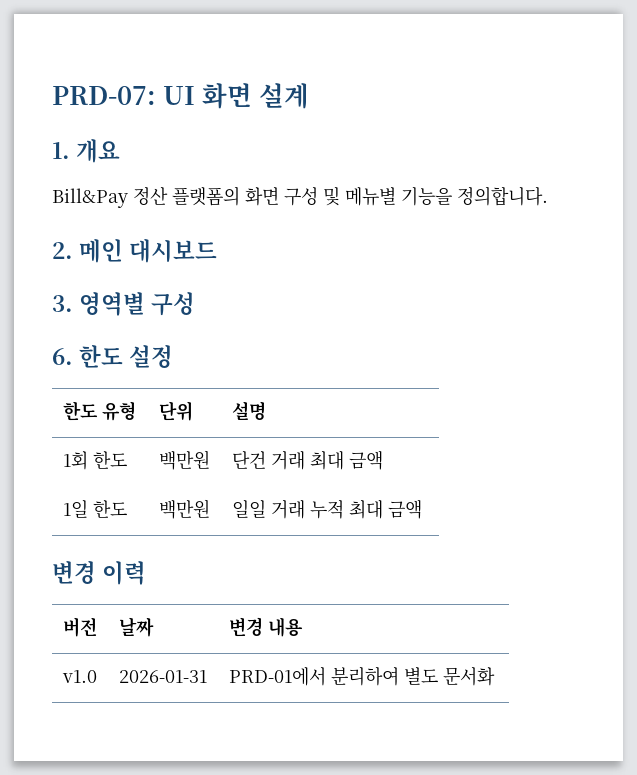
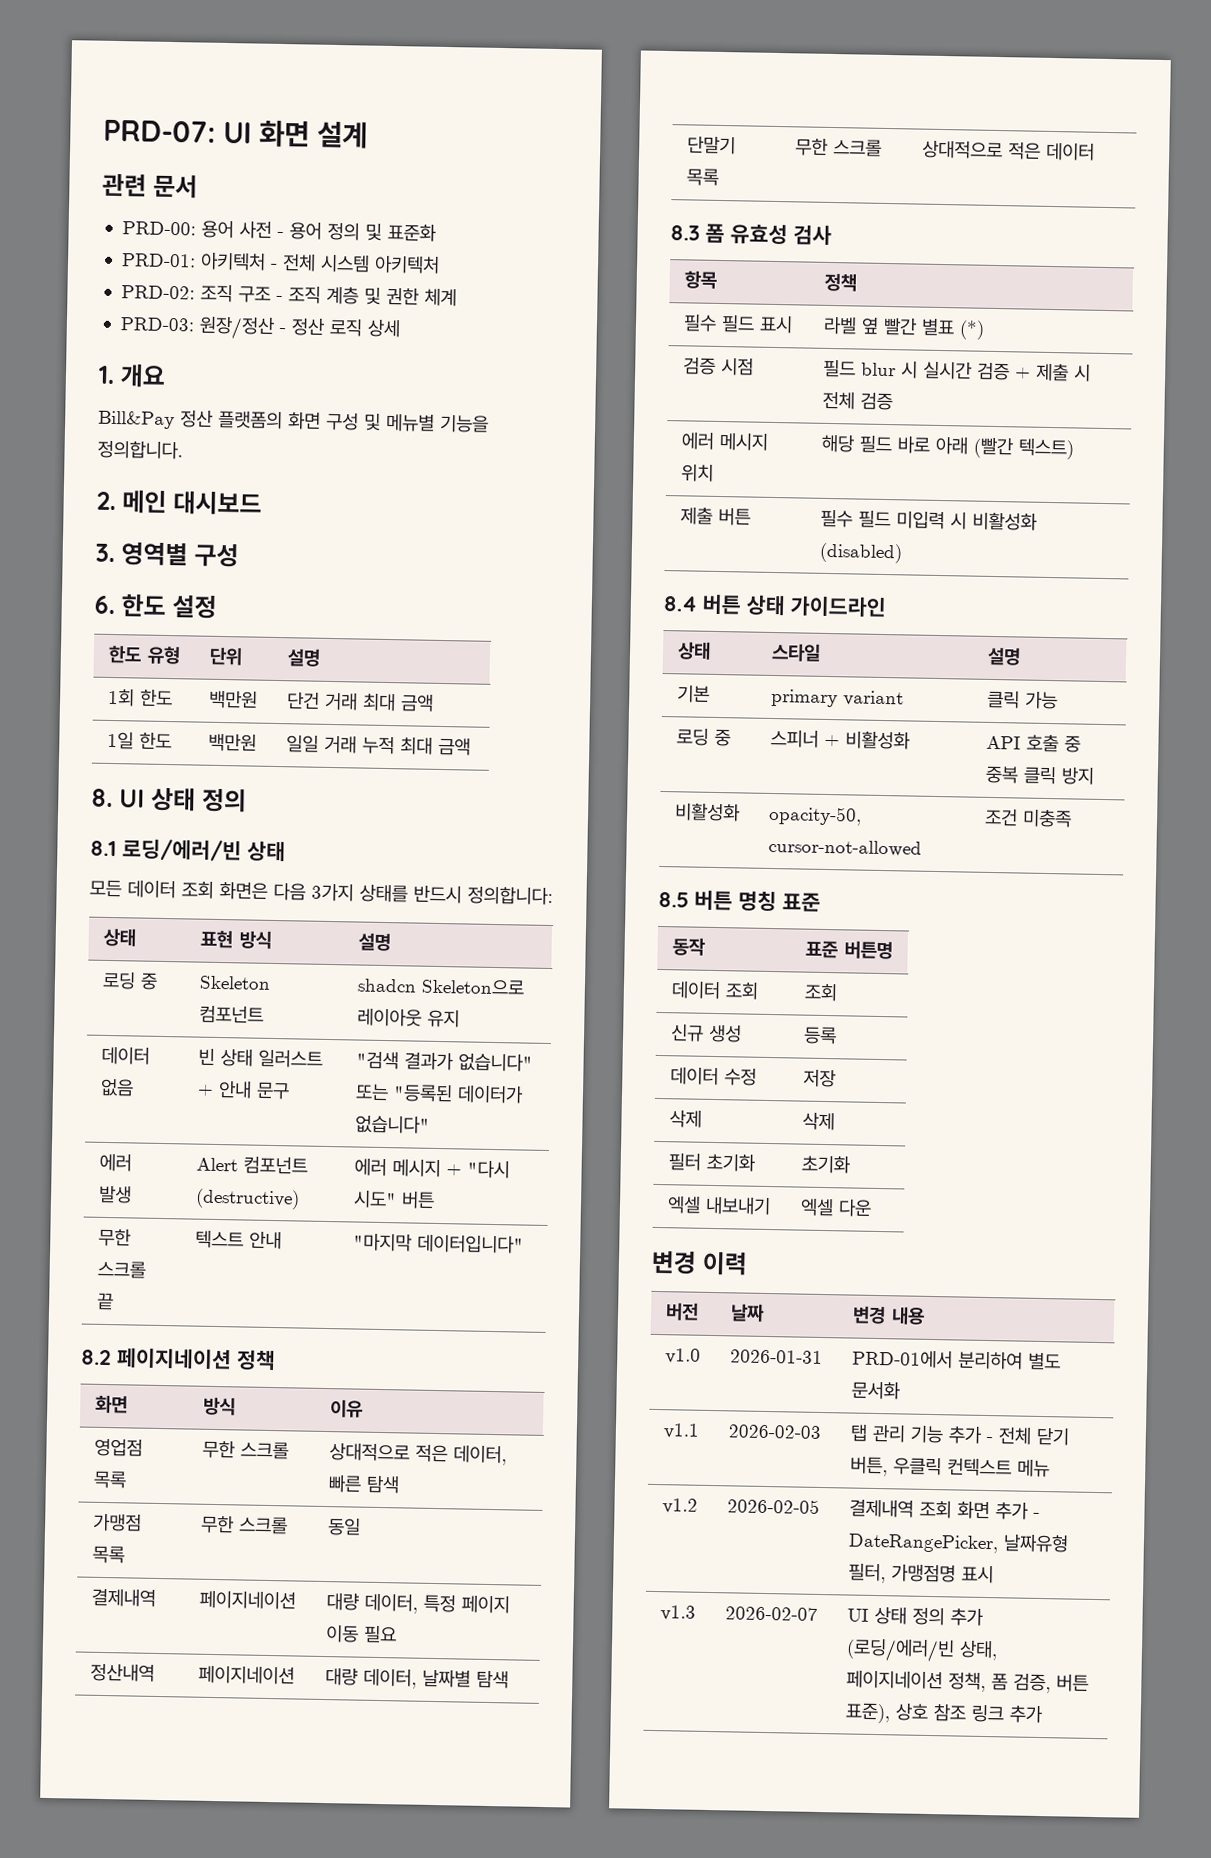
(309, 96) none -> [102,173,198,199] [121,220,437,242] [120,252,440,274] [120,284,457,307] [119,316,401,340] // 관련 문서 // PRD-00: 용어 사전 - 용어 정의 및 표준화 // PRD-01: 아키텍처 - 전체 시스템 아키텍처 // PRD-02: 조직 구조 - 조직 계층 및 권한 체계 // PRD-03: 원장/정산 - 정산 로직 상세
(422, 509) none -> [91,787,247,813] [90,838,286,862] [89,879,553,906] [102,927,136,947] [199,929,272,949] [357,932,391,952] [101,971,158,990] [198,975,271,990] [198,1005,264,1024] [356,978,525,995] [356,1008,460,1028] [100,1046,150,1065] [99,1078,134,1097] [197,1048,323,1068] [196,1080,290,1100] [355,1051,533,1072] [354,1083,524,1104] [354,1115,430,1134] [98,1153,132,1172] [97,1185,132,1204] [195,1156,308,1175] [194,1188,300,1210] [353,1158,510,1179] [352,1190,435,1209] [97,1228,132,1247] [96,1260,146,1279] [96,1292,114,1311] [194,1230,282,1250] [352,1233,524,1254] [81,1347,276,1371] [94,1394,128,1414] [202,1396,236,1416] [329,1399,363,1418] [93,1438,143,1457] [92,1470,127,1489] [201,1440,289,1460] [328,1443,507,1466] [327,1475,400,1494] [91,1513,142,1532] [91,1545,125,1564] [199,1515,288,1535] [326,1518,361,1536] [90,1588,156,1607] [198,1590,296,1610] [325,1593,510,1614] [325,1625,397,1644] [89,1663,155,1682] [197,1665,295,1685] [324,1668,509,1689] [686,136,736,155] [685,168,719,186] [794,138,882,157] [921,140,1095,161] [670,223,832,245] [683,270,717,289] [823,272,857,292] [682,314,793,334] [822,316,985,340] [682,357,754,376] [822,359,1091,382] [821,391,893,411] [680,432,769,451] [680,464,714,482] [820,434,1074,460] [679,506,751,526] [819,509,1038,531] [818,542,903,564] [663,593,887,618] [676,641,711,660] [770,642,821,662] [986,646,1021,666] [676,685,710,703] [770,688,904,708] [986,690,1058,710] [675,728,731,747] [769,729,911,750] [985,733,1081,753] [984,765,1095,785] [673,802,741,822] [767,805,862,826] [767,838,922,857] [983,808,1072,828] [658,889,821,912] [671,937,706,956] [804,940,893,960] [670,981,759,1000] [803,983,838,1002] [669,1024,742,1043] [802,1026,837,1045] [669,1067,757,1086] [802,1069,837,1088] [668,1110,702,1128] [801,1112,835,1131] [667,1153,756,1172] [800,1155,851,1174] [666,1196,771,1216] [799,1198,872,1217] // 8. UI 상태 정의 // 8.1 로딩/에러/빈 상태 // 모든 데이터 조회 화면은 다음 3가지 상태를 반드시 정의합니다: // 상태 | 표현 방식 | 설명 // 로딩 중 | Skeleton 컴포넌트 | shadcn Skeleton으로 레이아웃 유지 // 데이터 없음 | 빈 상태 일러스트 + 안내 문구 | "검색 결과가 없습니다" 또는 "등록된 데이터가 없습니다" // 에러 발생 | Alert 컴포넌트 (destructive) | 에러 메시지 + "다시 시도" 버튼 // 무한 스크롤 끝 | 텍스트 안내 | "마지막 데이터입니다" // 8.2 페이지네이션 정책 // 화면 | 방식 | 이유 // 영업점 목록 | 무한 스크롤 | 상대적으로 적은 데이터, 빠른 탐색 // 가맹점 목록 | 무한 스크롤 | 동일 // 결제내역 | 페이지네이션 | 대량 데이터, 특정 페이지 이동 필요 // 정산내역 | 페이지네이션 | 대량 데이터, 날짜별 탐색 // 단말기 목록 | 무한 스크롤 | 상대적으로 적은 데이터 // 8.3 폼 유효성 검사 // 항목 | 정책 // 필수 필드 표시 | 라벨 옆 빨간 별표 (*) // 검증 시점 | 필드 blur 시 실시간 검증 + 제출 시 전체 검증 // 에러 메시지 위치 | 해당 필드 바로 아래 (빨간 텍스트) // 제출 버튼 | 필수 필드 미입력 시 비활성화 (disabled) // 8.4 버튼 상태 가이드라인 // 상태 | 스타일 | 설명 // 기본 | primary variant | 클릭 가능 // 로딩 중 | 스피너 + 비활성화 | API 호출 중 중복 클릭 방지 // 비활성화 | opacity-50, cursor-not-allowed | 조건 미충족 // 8.5 버튼 명칭 표준 // 동작 | 표준 버튼명 // 데이터 조회 | 조회 // 신규 생성 | 등록 // 데이터 수정 | 저장 // 삭제 | 삭제 // 필터 초기화 | 초기화 // 엑셀 내보내기 | 엑셀 다운
(495, 676) none -> [662,1423,700,1439] [727,1424,822,1439] [849,1424,1070,1446] [849,1456,1050,1478] [661,1498,698,1514] [726,1498,820,1514] [848,1499,1040,1520] [847,1533,1069,1554] [847,1563,994,1584] [659,1605,696,1621] [724,1606,818,1621] [846,1606,984,1626] [845,1638,998,1663] [845,1670,1089,1694] [844,1702,1043,1724] // v1.1 | 2026-02-03 | 탭 관리 기능 추가 - 전체 닫기 버튼, 우클릭 컨텍스트 메뉴 // v1.2 | 2026-02-05 | 결제내역 조회 화면 추가 - DateRangePicker, 날짜유형 필터, 가맹점명 표시 // v1.3 | 2026-02-07 | UI 상태 정의 추가 (로딩/에러/빈 상태, 페이지네이션 정책, 폼 검증, 버튼 표준), 상호 참조 링크 추가

